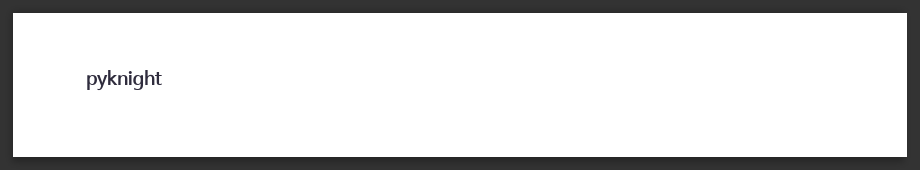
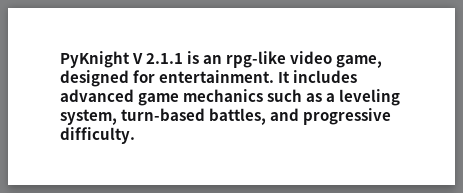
[86,70,162,91] pyknight -> [60,51,383,68] [60,70,358,87] [60,89,401,106] [60,108,392,125] [60,127,135,144] PyKnight V 2.1.1 is an rpg-like video game, designed for entertainment. It includes advanced game mechanics such as a leveling system, turn-based battles, and progressive difficulty.

